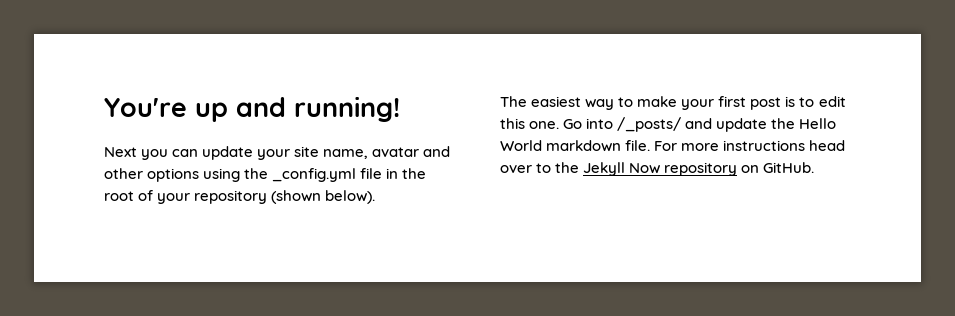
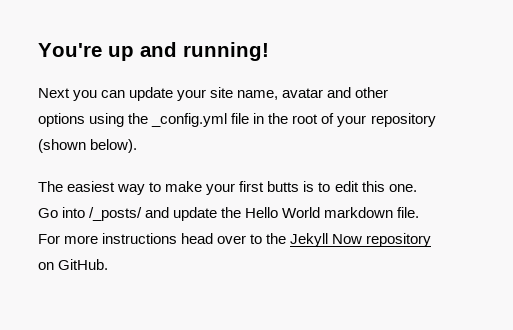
[750,97,782,110] post -> [267,181,300,192] butts

